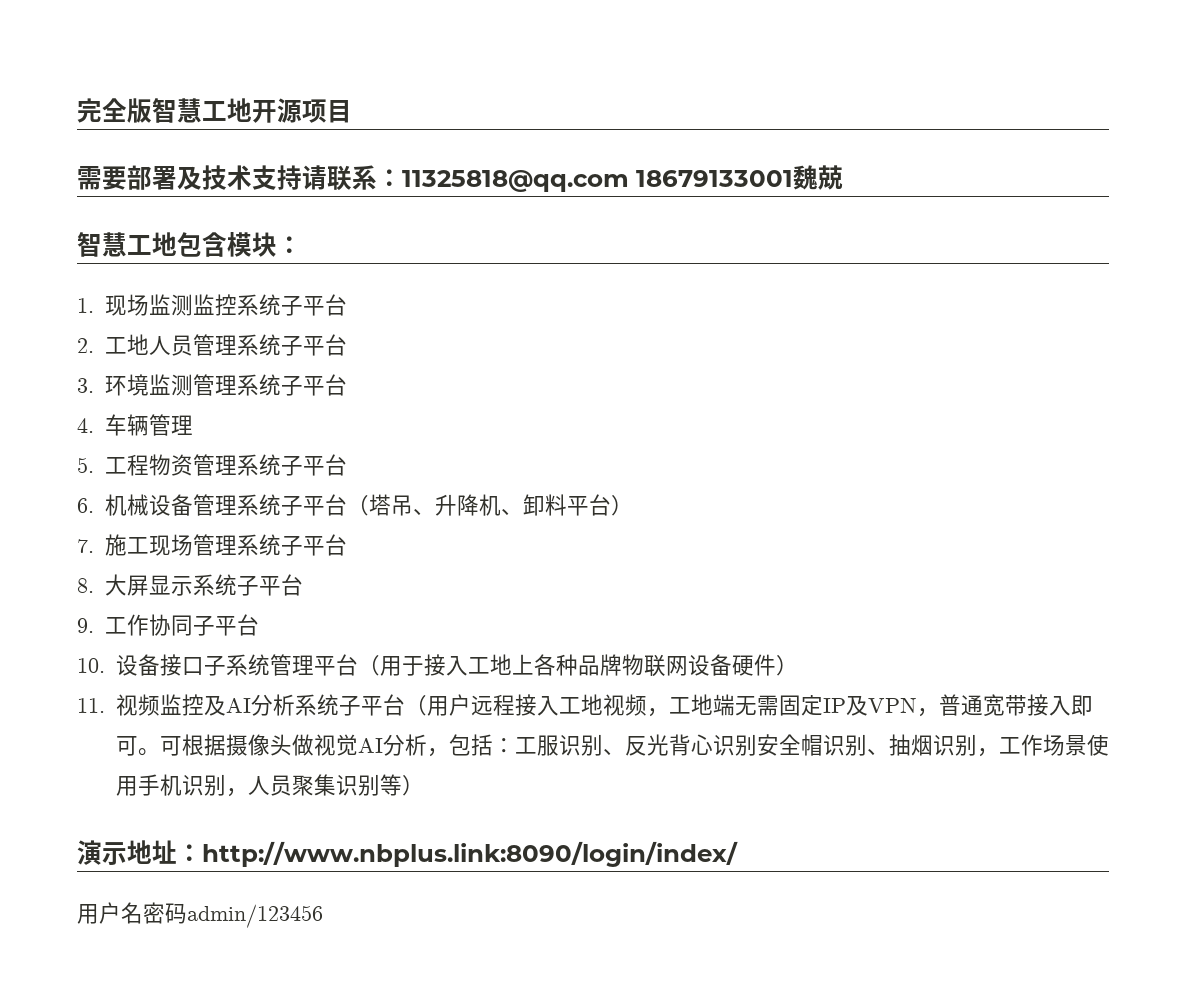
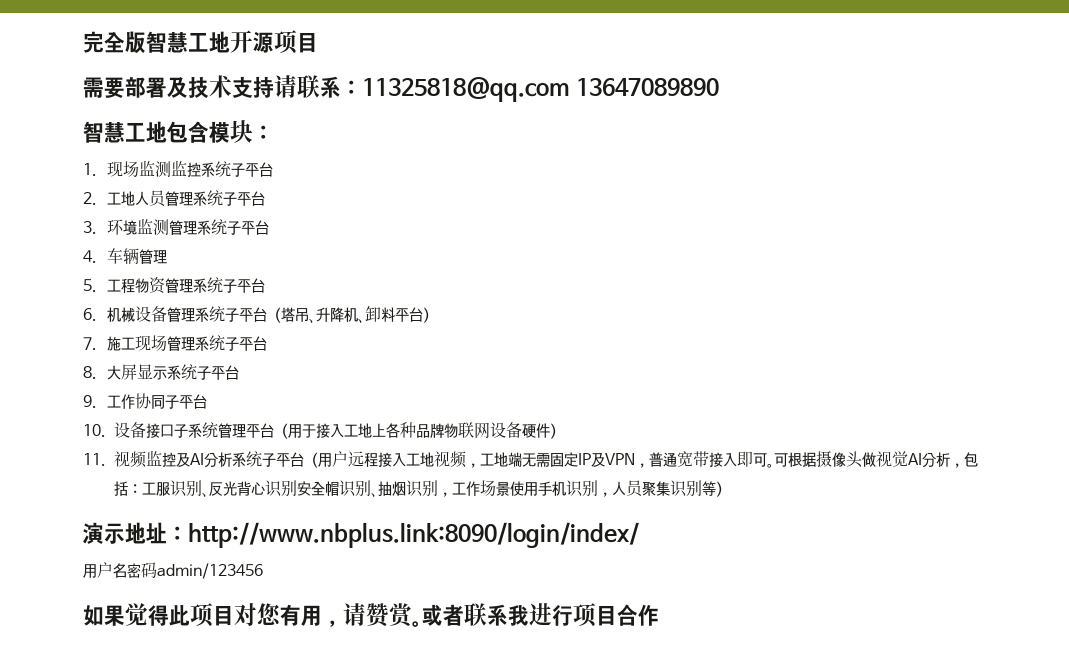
[636,165,843,190] 18679133001魏兢 -> [576,78,720,96] 13647089890
(323, 916) none -> [83,603,659,628] // 如果觉得此项目对您有用，请赞赏。或者联系我进行项目合作

